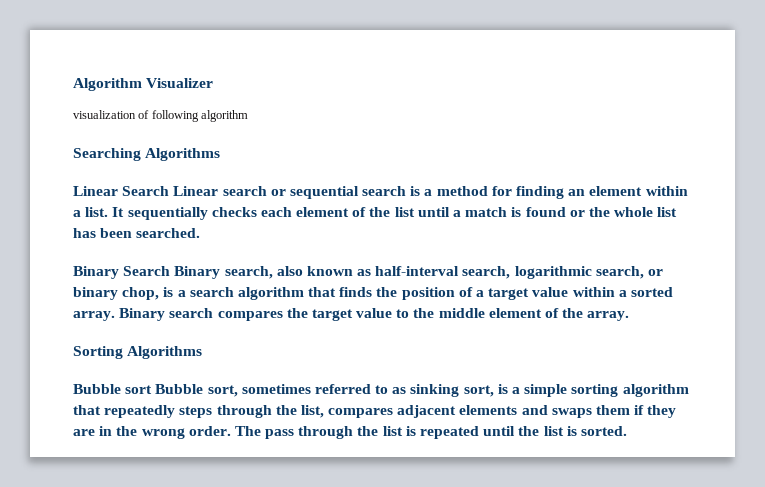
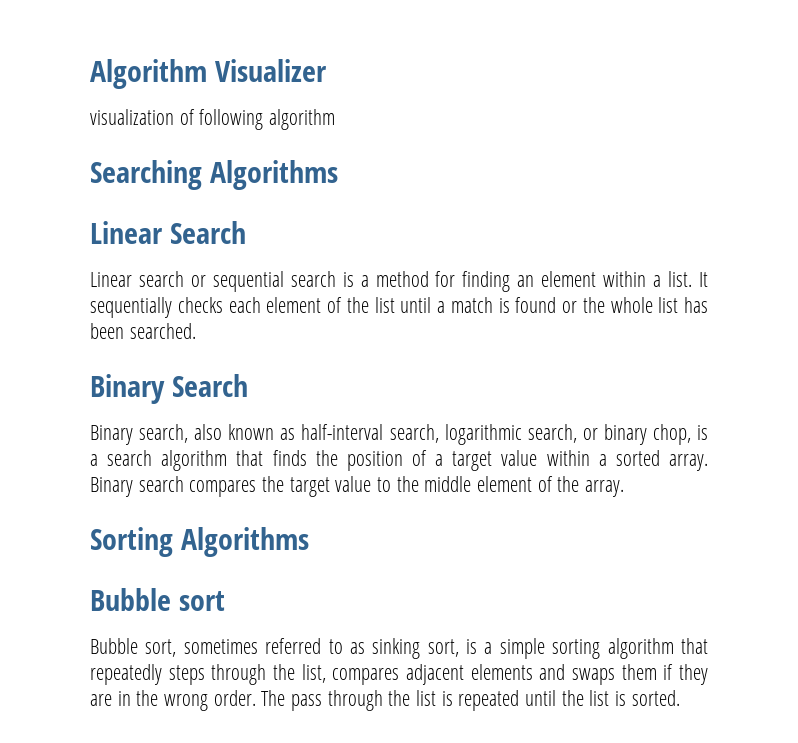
(170, 191) none -> (246, 232) //
(171, 271) none -> (248, 385) //
(153, 389) none -> (225, 601) //

